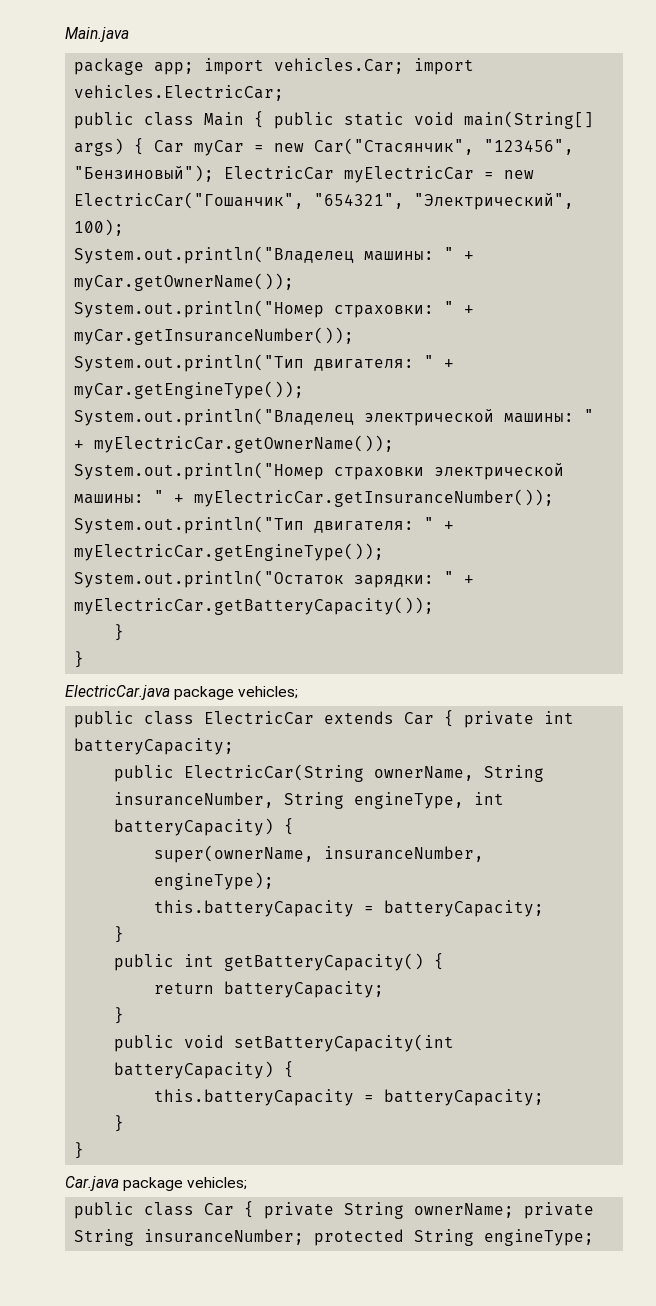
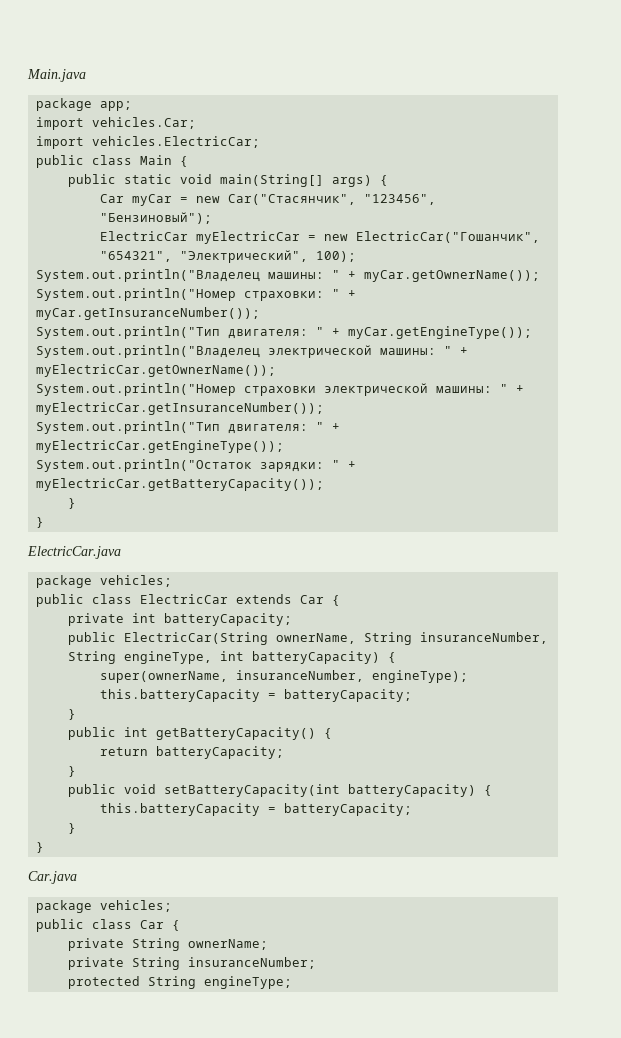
(195, 68) none -> (133, 106) //
(405, 66) none -> (197, 123) //
(265, 119) none -> (189, 161) //
(145, 146) none -> (389, 180) //
(215, 173) none -> (213, 218) //
(170, 692) none -> (121, 552) //
(455, 718) none -> (341, 600) //
(119, 1183) none -> (77, 877) //
(255, 1209) none -> (181, 925) //
(515, 1210) none -> (269, 944) //
(305, 1237) none -> (317, 963) //

